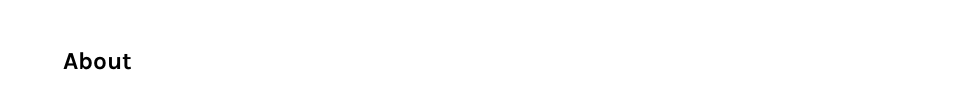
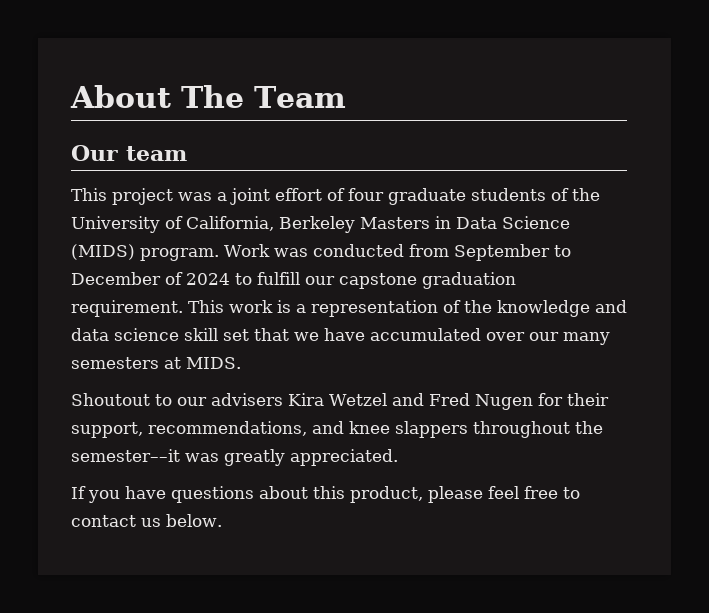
(132, 61) none -> [181,85,346,108] [71,145,187,161] [71,188,600,205] [71,216,570,233] [71,244,571,261] [71,272,516,289] [71,300,627,317] [71,328,610,345] [71,357,241,369] [71,393,609,410] [71,421,603,438] [71,449,398,466] [71,486,580,503] [71,514,222,527] The Team // Our team // This project was a joint effort of four graduate students of the University of California, Berkeley Masters in Data Science (MIDS) program. Work was conducted from September to December of 2024 to fulfill our capstone graduation requirement. This work is a representation of the knowledge and data science skill set that we have accumulated over our many semesters at MIDS. // Shoutout to our advisers Kira Wetzel and Fred Nugen for their support, recommendations, and knee slappers throughout the semester––it was greatly appreciated. // If you have questions about this product, please feel free to contact us below.

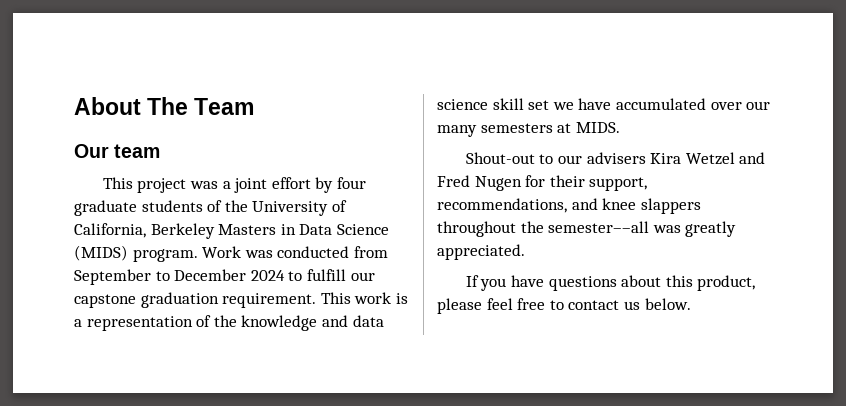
[327,188,345,201] of -> [315,177,334,193] by
[165,272,183,285] of -> (247, 275) none
[254,328,289,341] that -> (550, 105) none
[71,393,150,406] Shoutout -> [465,152,535,164] Shout-out
[71,449,180,462] semester––it -> [548,221,650,233] semester––all

